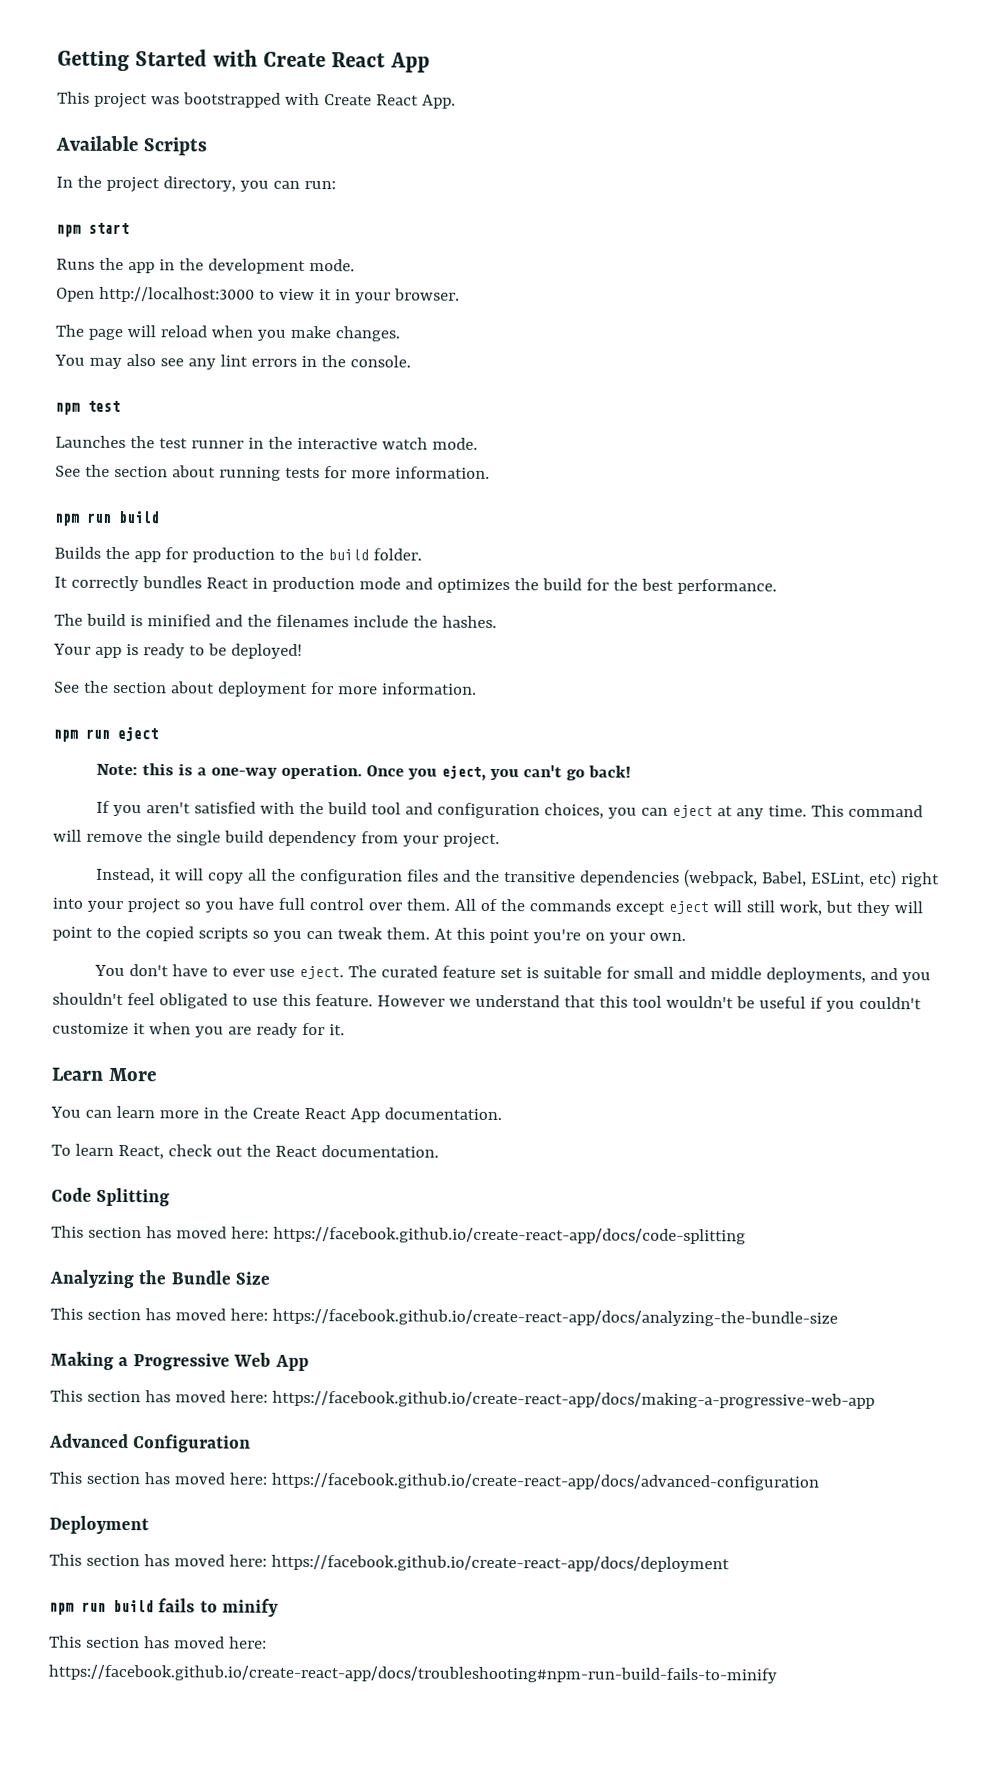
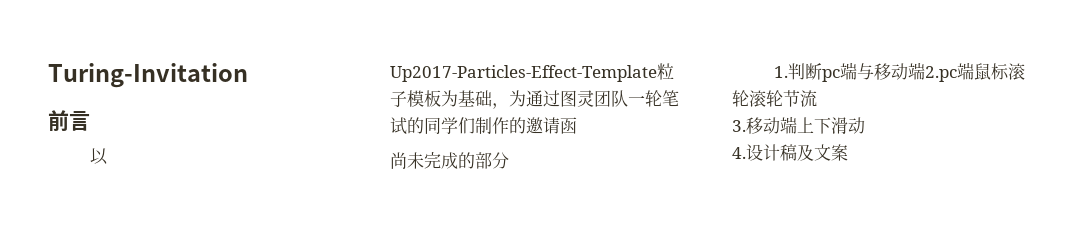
[57,49,430,73] [57,91,456,109] [55,135,207,156] [56,175,336,193] [56,222,129,237] [56,257,355,274] [56,286,460,304] [55,324,400,342] [54,354,411,370] [55,400,120,415] [55,435,478,450] [55,464,490,481] [54,511,159,526] [54,546,422,563] [54,575,777,595] [54,613,497,628] [53,643,303,659] [54,680,477,697] [53,725,158,742] [96,763,632,781] [96,800,924,820] [53,829,500,848] [96,867,941,889] [52,897,923,917] [52,925,686,944] [94,964,932,984] [52,992,922,1012] [52,1022,345,1038] [52,1067,157,1082] [50,1105,502,1123] [51,1143,439,1160] [51,1187,171,1207] [51,1225,746,1245] [49,1269,272,1289] [50,1307,838,1327] [50,1351,309,1372] [50,1389,875,1409] [49,1433,252,1453] [49,1471,819,1491] [49,1515,149,1535] [49,1553,730,1573] [49,1598,280,1617] [49,1635,267,1649] [48,1664,777,1684] Getting Started with Create React App // This project was bootstrapped with Create React App. // Available Scripts // In the project directory, you can run: // npm start // Runs the app in the development mode. // Open http://localhost:3000 to view it in your browser. // The page will reload when you make changes. // You may also see any lint errors in the console. // npm test // Launches the test runner in the interactive watch mode. // See the section about running tests for more information. // npm run build // Builds the app for production to the build folder. // It correctly bundles React in production mode and optimizes the build for the best performance. // The build is minified and the filenames include the hashes. // Your app is ready to be deployed! // See the section about deployment for more information. // npm run eject // Note: this is a one-way operation. Once you eject, you can't go back! // If you aren't satisfied with the build tool and configuration choices, you can eject at any time. This command will remove the single build dependency from your project. // Instead, it will copy all the configuration files and the transitive dependencies (webpack, Babel, ESLint, etc) right into your project so you have full control over them. All of the commands except eject will still work, but they will point to the copied scripts so you can tweak them. At this point you're on your own. // You don't have to ever use eject. The curated feature set is suitable for small and middle deployments, and you shouldn't feel obligated to use this feature. However we understand that this tool wouldn't be useful if you couldn't customize it when you are ready for it. // Learn More // You can learn more in the Create React App documentation. // To learn React, check out the React documentation. // Code Splitting // This section has moved here: https://facebook.github.io/create-react-app/docs/code-splitting // Analyzing the Bundle Size // This section has moved here: https://facebook.github.io/create-react-app/docs/analyzing-the-bundle-size // Making a Progressive Web App // This section has moved here: https://facebook.github.io/create-react-app/docs/making-a-progressive-web-app // Advanced Configuration // This section has moved here: https://facebook.github.io/create-react-app/docs/advanced-configuration // Deployment // This section has moved here: https://facebook.github.io/create-react-app/docs/deployment // npm run build fails to minify // This section has moved here: https://facebook.github.io/create-react-app/docs/troubleshooting#npm-run-build-fails-to-minify -> [48,63,248,88] [48,110,90,132] [90,148,109,165] [390,63,674,82] [390,90,679,109] [390,117,577,135] [390,152,509,169] [774,62,1026,82] [732,90,817,107] [732,116,865,134] [732,144,848,161] Turing-Invitation // 前言 // 以Up2017-Particles-Effect-Template粒子模板为基础，为通过图灵团队一轮笔试的同学们制作的邀请函 // 尚未完成的部分 // 1.判断pc端与移动端2.pc端鼠标滚轮滚轮节流 // 3.移动端上下滑动 // 4.设计稿及文案

